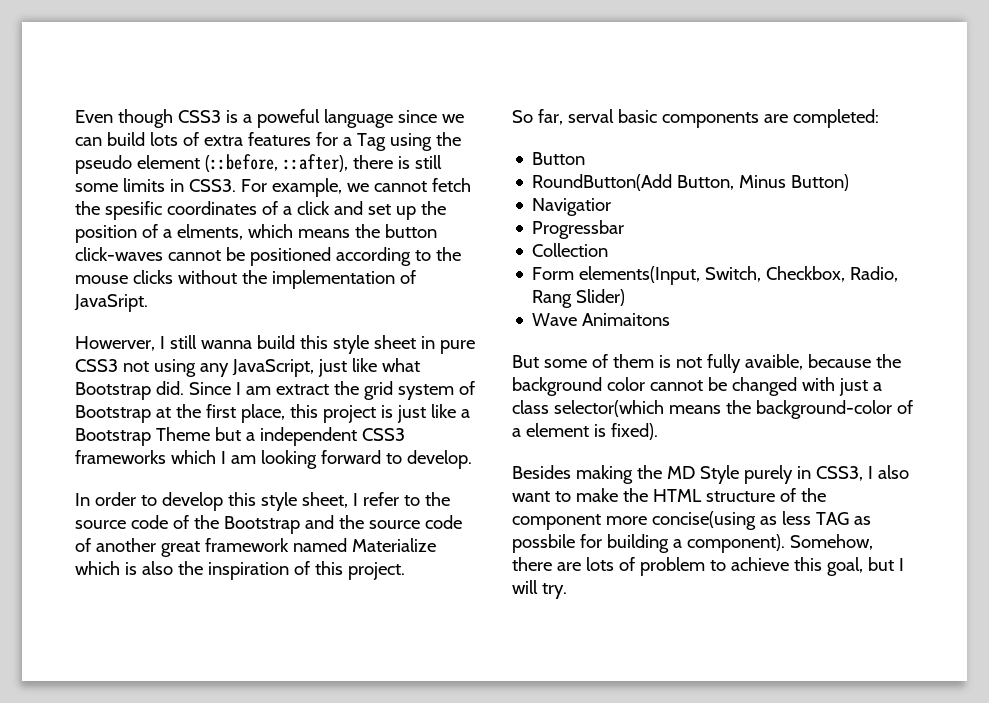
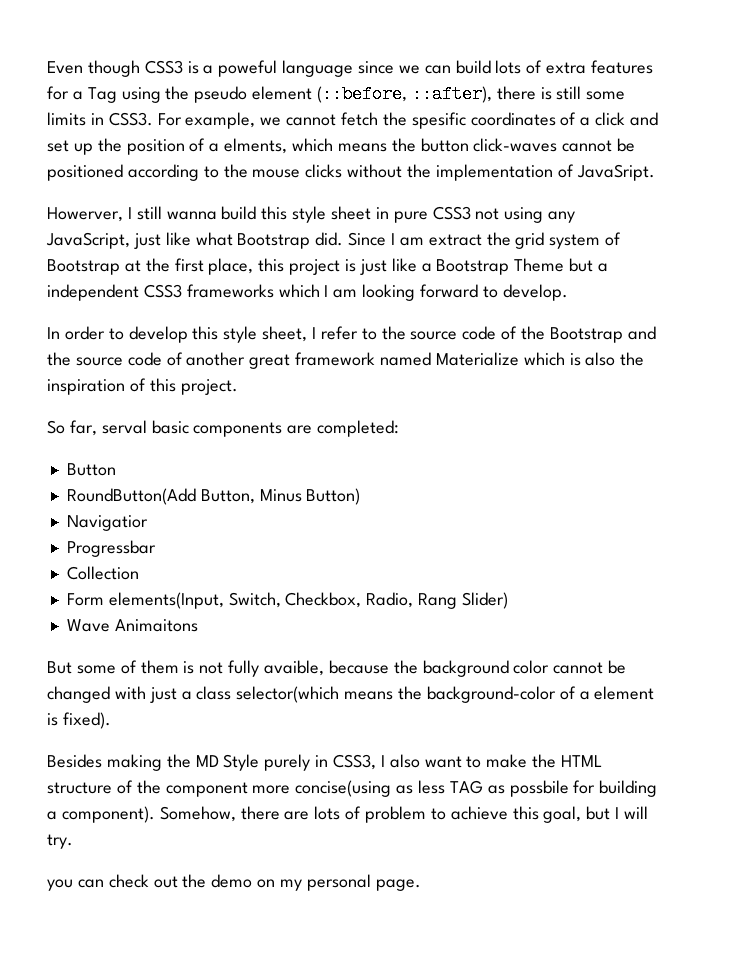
(567, 591) none -> [47,874,421,891] // you can check out the demo on my personal page.

